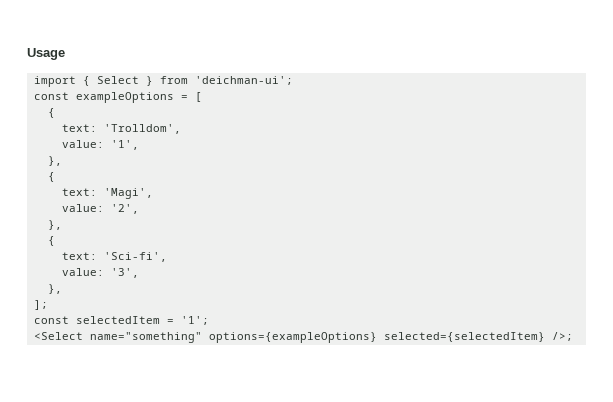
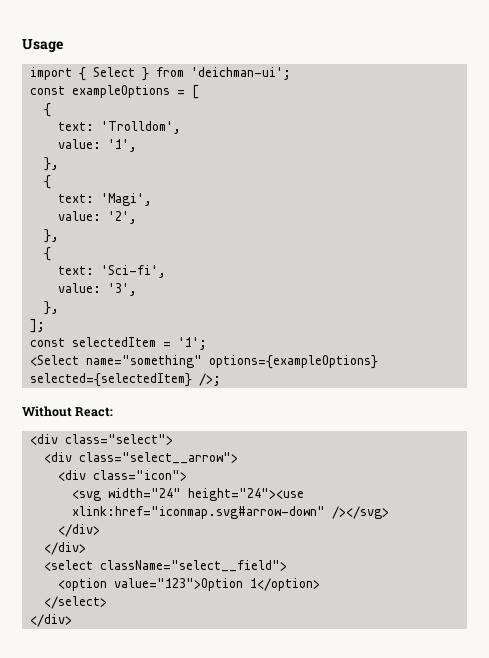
(573, 336) none -> [22,406,114,417] [29,434,173,445] [43,452,238,464] [57,470,187,481] [71,488,304,501] [71,506,389,519] [57,524,100,537] [43,542,86,555] [43,560,287,572] [57,578,320,591] [43,596,107,609] [29,614,72,627] // Without React: // <div class="select"> // <div class="select__arrow"> // <div class="icon"> // <svg width="24" height="24"><use xlink:href="iconmap.svg#arrow-down" /></svg> // </div> // </div> // <select className="select__field"> // <option value="123">Option 1</option> // </select> // </div>

